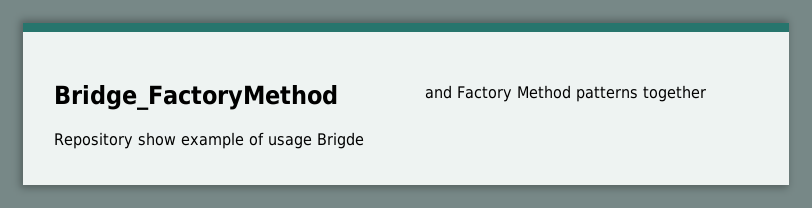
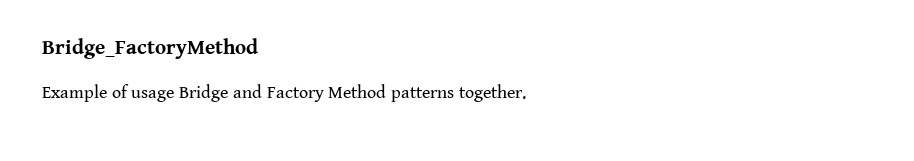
[54,132,244,149] Repository show example -> [42,84,107,102] Example
[317,132,364,149] Brigde -> [179,84,229,102] Bridge
[642,85,706,102] together -> [458,84,526,102] together.

